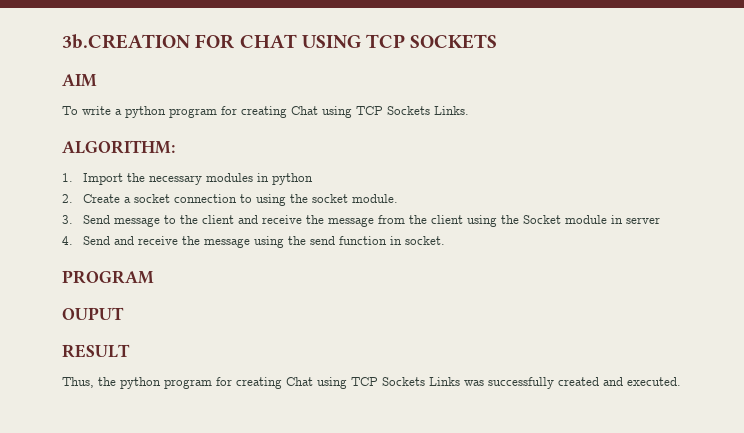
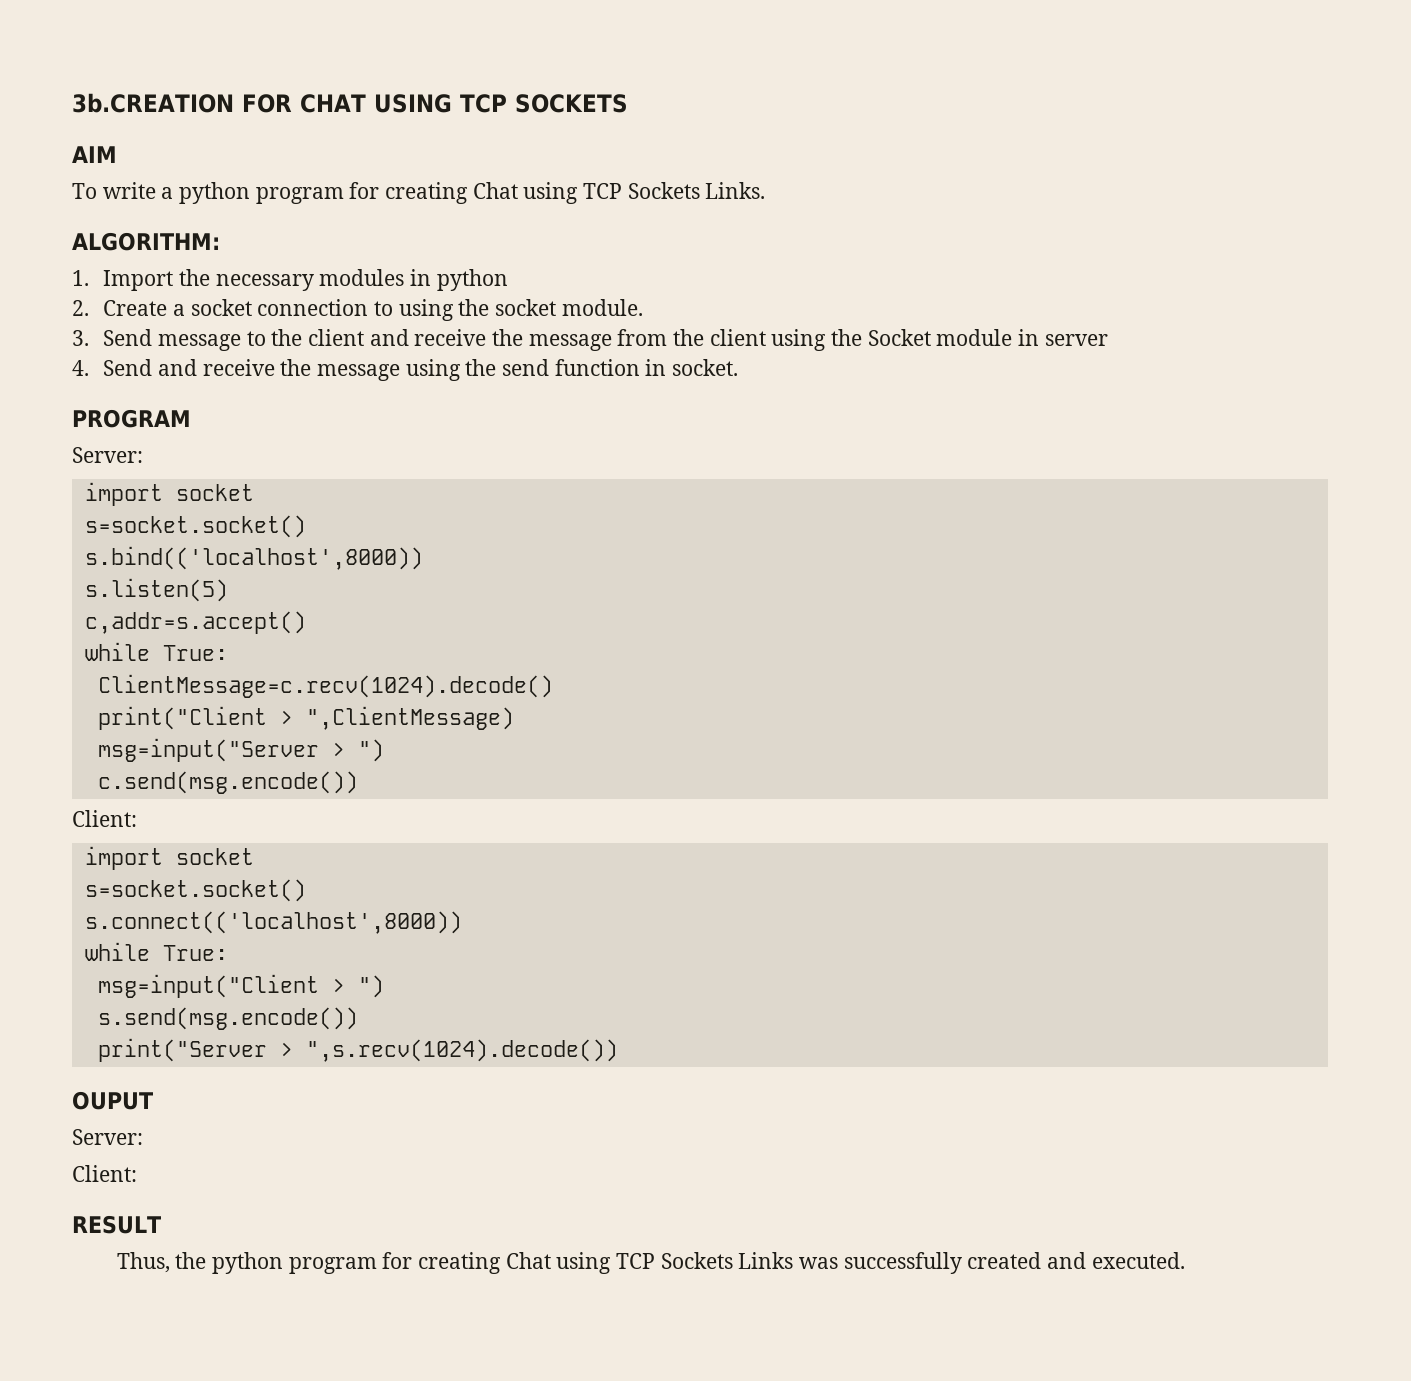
(154, 277) none -> [72,447,143,463] [84,482,254,506] [84,515,306,538] [84,546,423,570] [84,578,228,602] [84,611,306,634] [84,642,228,661] [97,674,553,698] [97,706,514,730] [97,738,384,762] [97,771,358,794] [72,810,137,827] [84,846,254,870] [84,879,306,902] [84,911,462,934] [84,942,228,961] [97,974,384,998] [97,1007,358,1030] [97,1038,618,1062] // Server: // import socket // s=socket.socket() // s.bind(('localhost',8000)) // s.listen(5) // c,addr=s.accept() // while True: // ClientMessage=c.recv(1024).decode() // print("Client > ",ClientMessage) // msg=input("Server > ") // c.send(msg.encode()) // Client: // import socket // s=socket.socket() // s.connect(('localhost',8000)) // while True: // msg=input("Client > ") // s.send(msg.encode()) // print("Server > ",s.recv(1024).decode())
(124, 313) none -> [72,1129,143,1145] [72,1165,137,1182] // Server: // Client:

